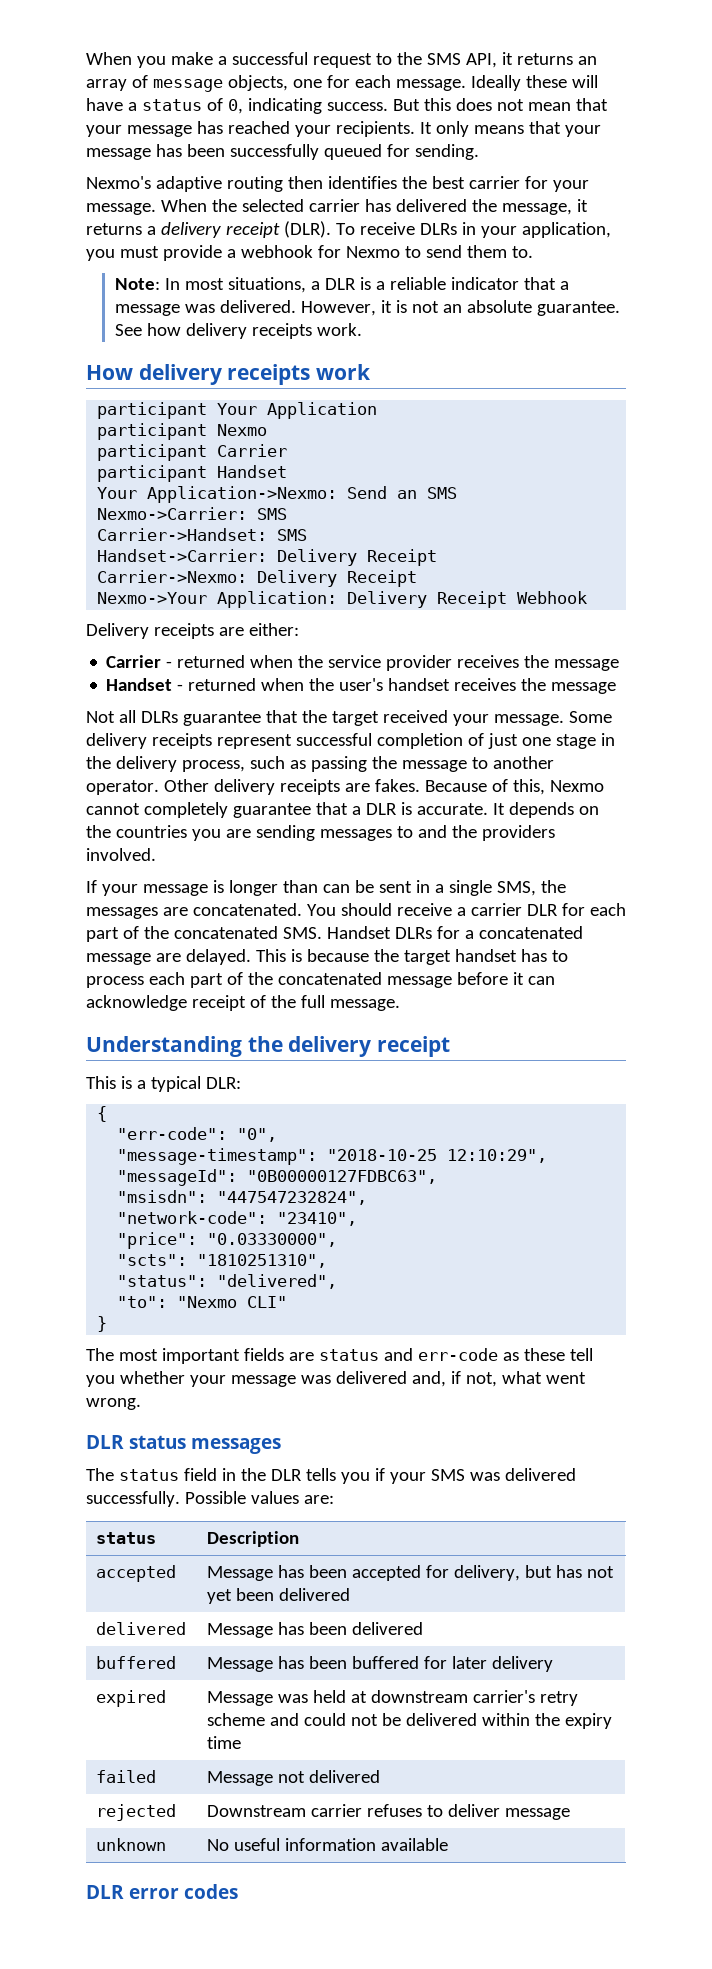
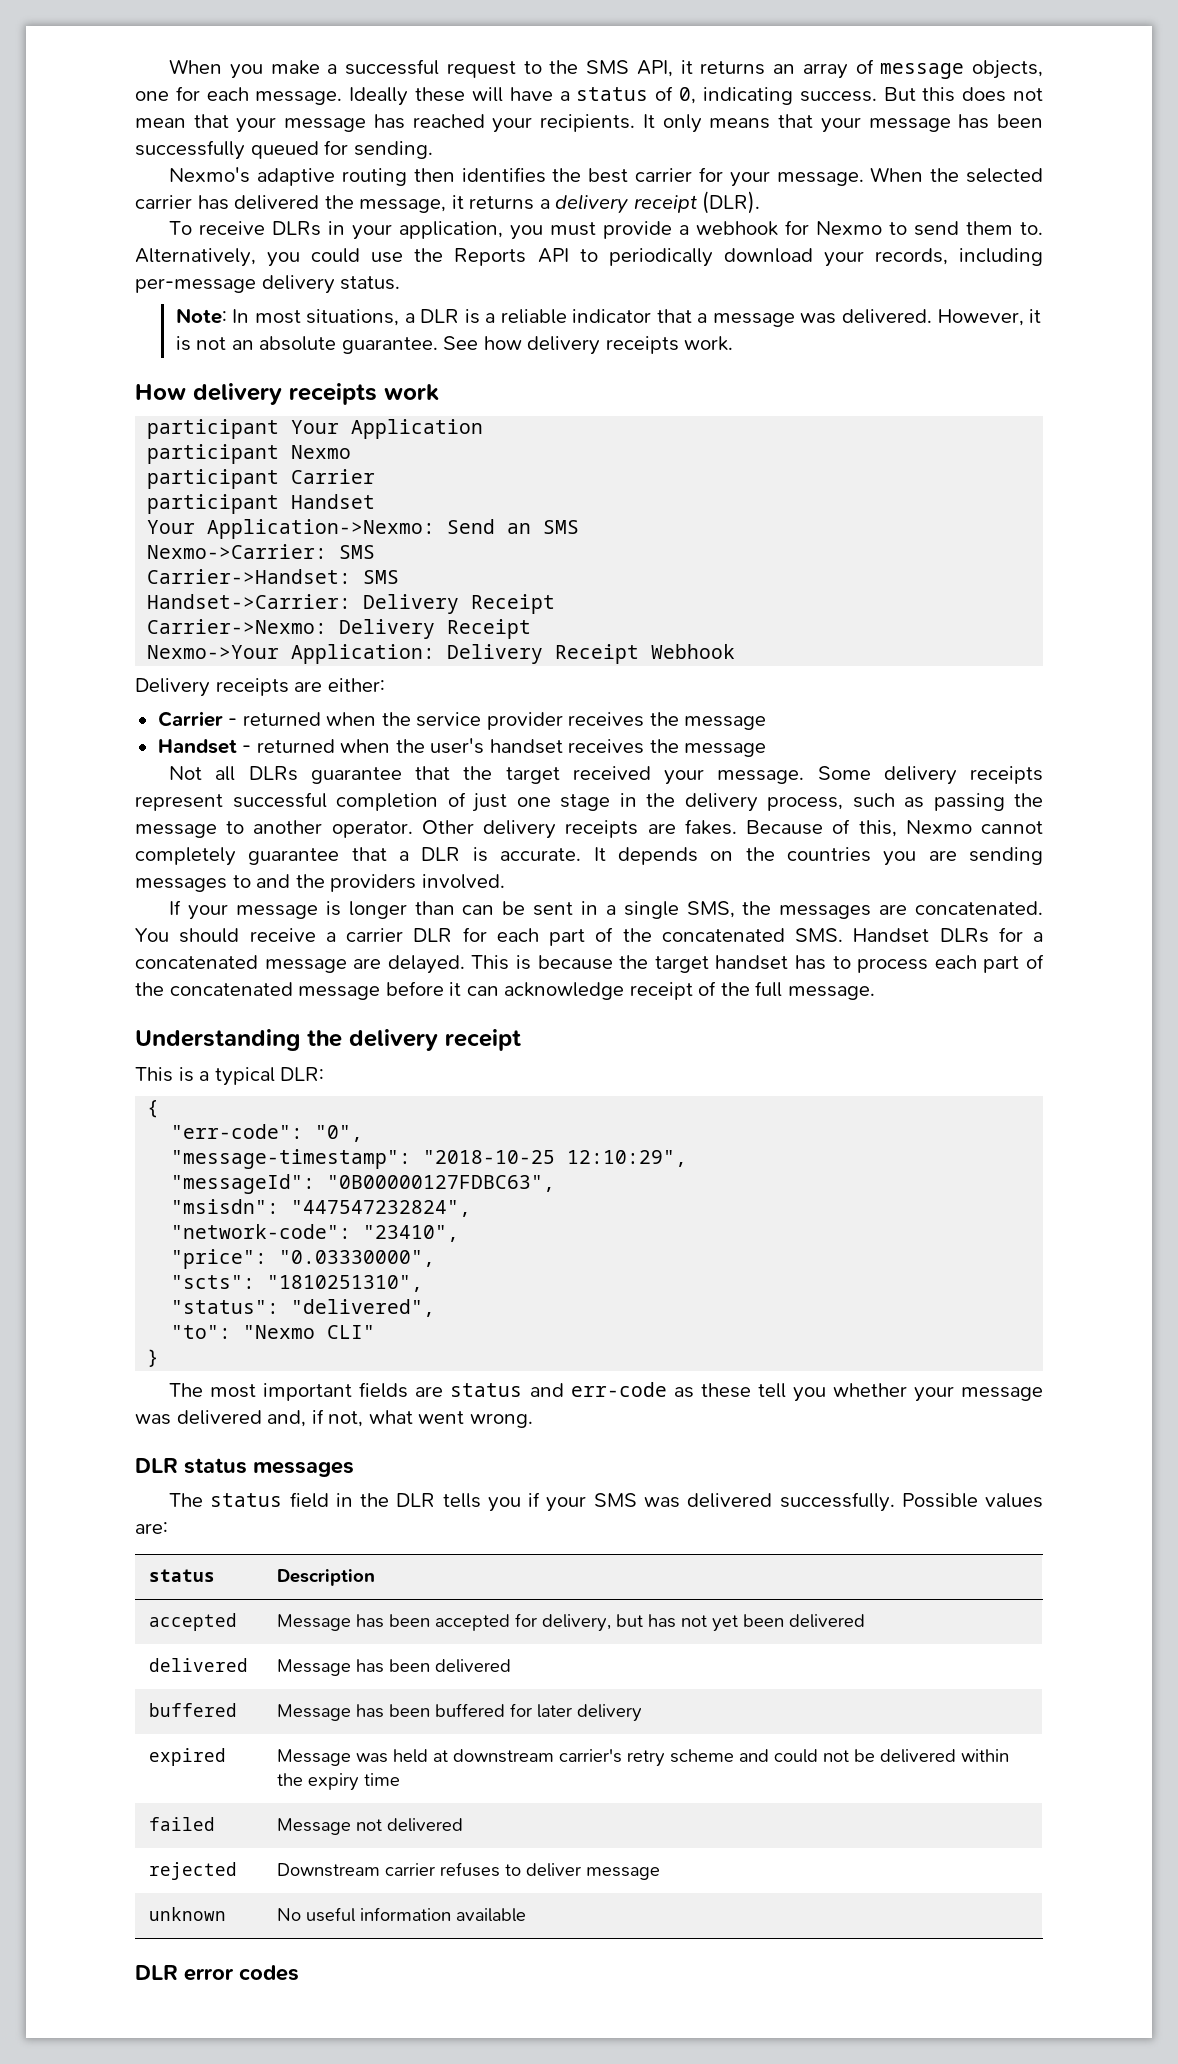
(331, 229) none -> (761, 202) //
(533, 252) none -> [135,248,1043,267] [135,275,401,294] Alternatively, you could use the Reports API to periodically download your records, including per-message delivery status.

